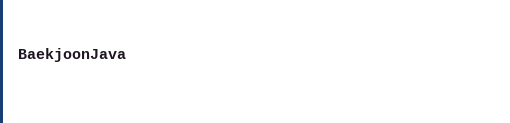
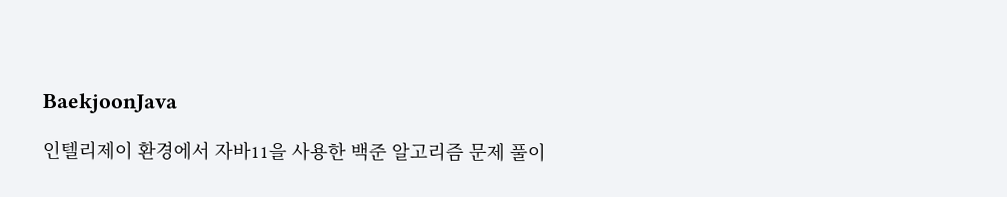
(126, 55) none -> [42,139,546,163] // 인텔리제이 환경에서 자바11을 사용한 백준 알고리즘 문제 풀이

